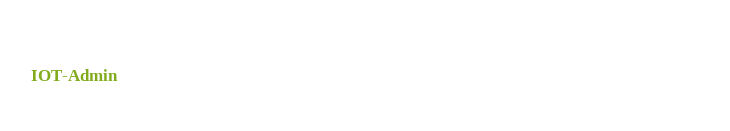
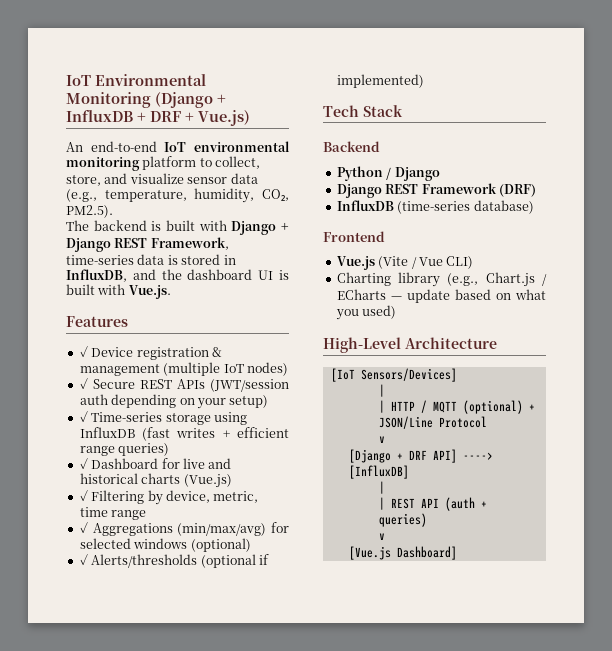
[31,69,118,81] IOT-Admin -> [66,74,206,86] [66,92,226,108] [66,110,250,126] [66,141,290,152] [66,156,261,171] [66,173,258,186] [66,188,289,203] [66,205,113,218] [66,220,289,235] [66,237,229,252] [66,254,236,265] [66,269,289,282] [66,284,171,299] [66,316,128,327] [79,346,222,360] [79,362,288,376] [79,378,289,392] [79,394,269,409] [79,411,247,425] [79,427,289,441] [79,443,170,456] [79,458,232,469] [79,473,232,488] [79,490,259,505] [79,507,147,520] [79,522,289,536] [79,538,251,552] [79,554,269,568] [336,74,424,88] [323,105,403,117] [323,141,380,152] [336,166,440,181] [336,183,536,198] [336,200,534,214] [323,231,385,242] [336,256,474,270] [336,272,547,287] [336,289,546,303] [335,305,397,320] [323,337,497,353] [330,368,457,382] [378,384,385,397] [378,400,535,414] [378,416,487,429] [378,436,385,443] [348,449,493,463] [348,465,409,479] [378,481,385,494] [378,497,487,511] [378,513,427,527] [378,533,385,540] [348,546,457,560] IoT Environmental Monitoring (Django + InfluxDB + DRF + Vue.js) // An end-to-end IoT environmental monitoring platform to collect, store, and visualize sensor data (e.g., temperature, humidity, CO₂, PM2.5). // The backend is built with Django + Django REST Framework, time-series data is stored in InfluxDB, and the dashboard UI is built with Vue.js. // Features // ✓ Device registration & management (multiple IoT nodes) // ✓ Secure REST APIs (JWT/session auth depending on your setup) // ✓ Time-series storage using InfluxDB (fast writes + efficient range queries) // ✓ Dashboard for live and historical charts (Vue.js) // ✓ Filtering by device, metric, time range // ✓ Aggregations (min/max/avg) for selected windows (optional) // ✓ Alerts/thresholds (optional if implemented) // Tech Stack // Backend // Python / Django // Django REST Framework (DRF) // InfluxDB (time-series database) // Frontend // Vue.js (Vite / Vue CLI) // Charting library (e.g., Chart.js / ECharts — update based on what you used) // High-Level Architecture // [IoT Sensors/Devices] // | // | HTTP / MQTT (optional) + JSON/Line Protocol // v // [Django + DRF API] ----> [InfluxDB] // | // | REST API (auth + queries) // v // [Vue.js Dashboard]

